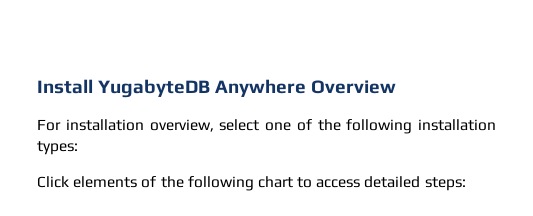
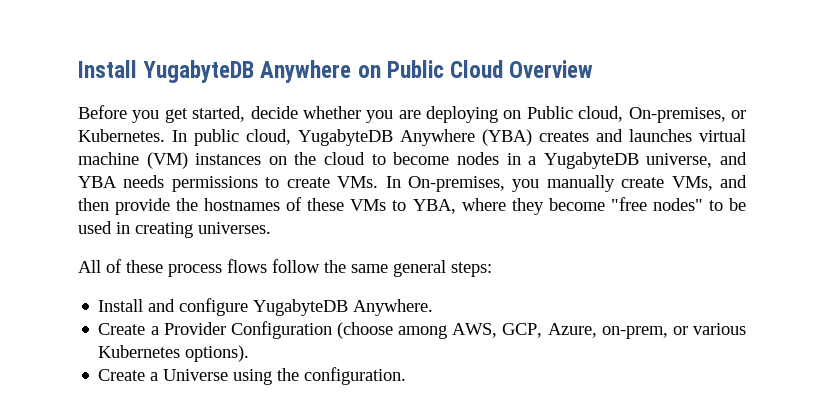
[311,80,397,94] [37,119,496,134] [37,141,78,155] [37,176,466,191] Overview // For installation overview, select one of the following installation types: // Click elements of the following chart to access detailed steps: -> [357,60,594,78] [78,105,746,123] [78,129,746,146] [78,152,748,169] [78,175,747,192] [78,197,747,215] [78,221,271,238] [78,259,492,277] [98,298,434,316] [98,321,746,339] [98,345,250,362] [98,367,407,385] on Public Cloud Overview // Before you get started, decide whether you are deploying on Public cloud, On-premises, or Kubernetes. In public cloud, YugabyteDB Anywhere (YBA) creates and launches virtual machine (VM) instances on the cloud to become nodes in a YugabyteDB universe, and YBA needs permissions to create VMs. In On-premises, you manually create VMs, and then provide the hostnames of these VMs to YBA, where they become "free nodes" to be used in creating universes. // All of these process flows follow the same general steps: // Install and configure YugabyteDB Anywhere. // Create a Provider Configuration (choose among AWS, GCP, Azure, on-prem, or various Kubernetes options). // Create a Universe using the configuration.

